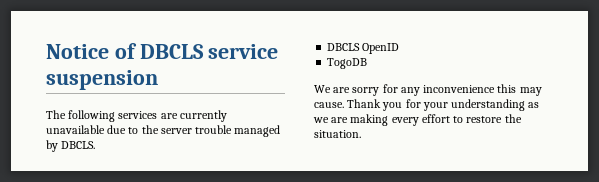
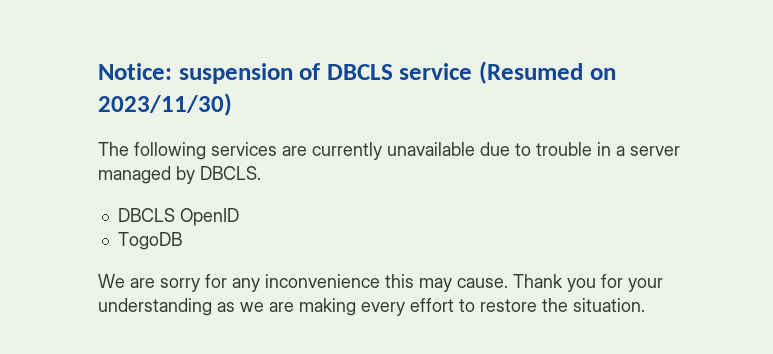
[46,44,109,59] Notice -> [98,63,293,84] Notice: suspension
[46,70,158,90] suspension -> [479,61,616,84] [98,93,232,116] (Resumed on 2023/11/30)
[141,125,233,134] the server trouble -> [536,142,680,156] trouble in a server

